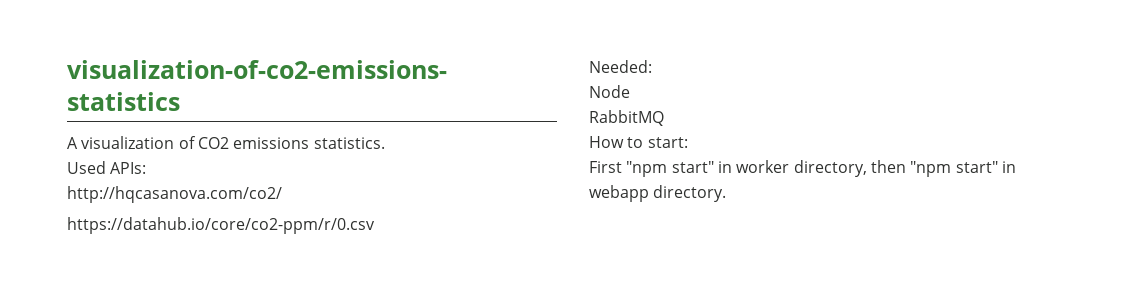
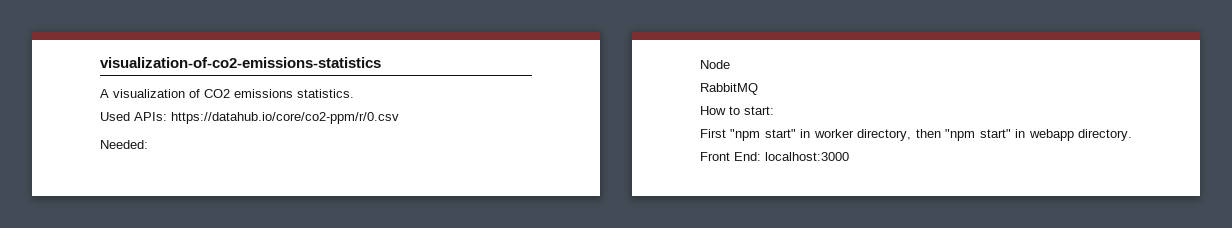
[67,186,282,203] // http://hqcasanova.com/co2/ // -> (167, 116) none
(727, 193) none -> [700,152,849,161] Front End: localhost:3000

